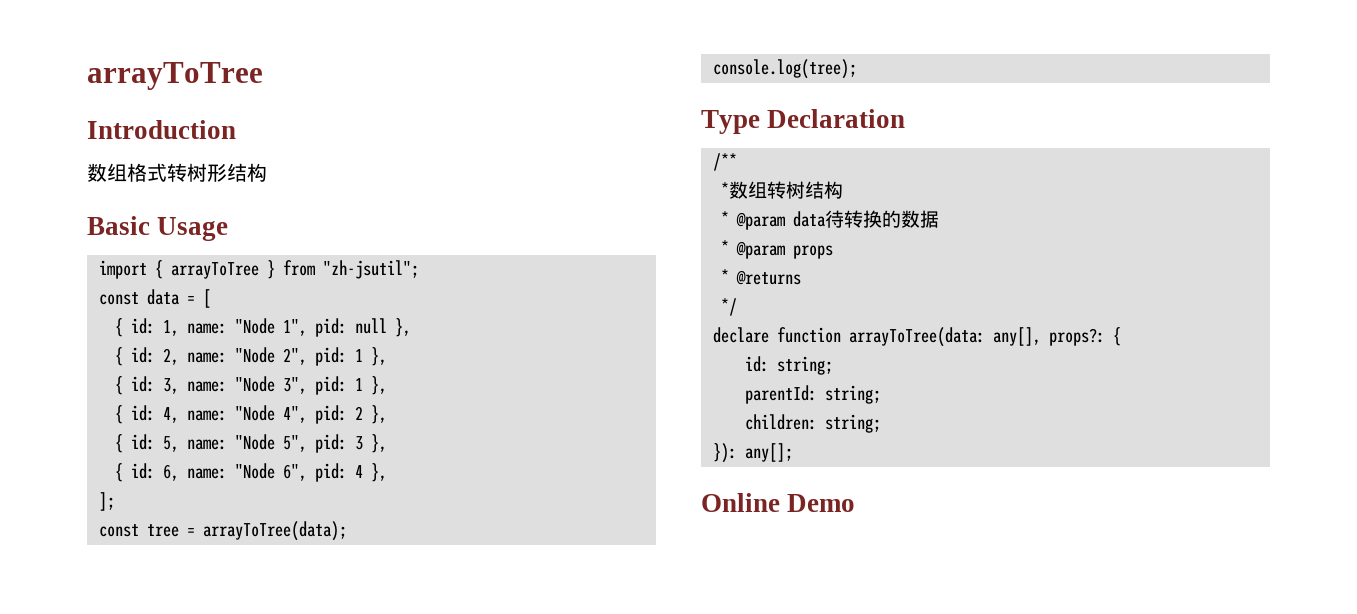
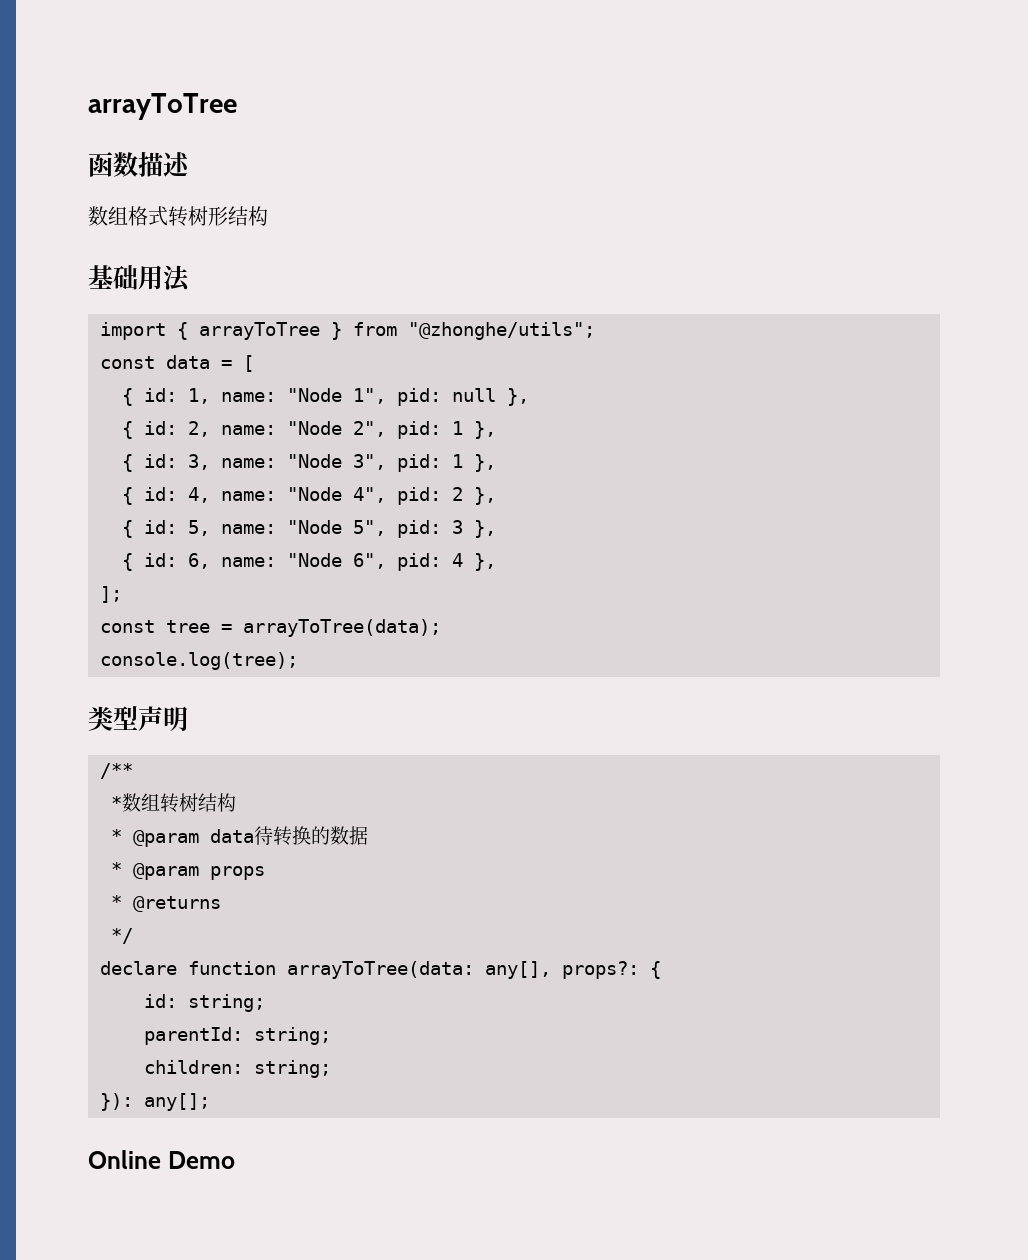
[87,120,236,139] Introduction -> [88,152,190,177] 函数描述
[87,216,229,241] Basic Usage -> [88,265,190,292] 基础用法
[323,260,419,279] "zh-jsutil"; -> [408,322,595,340] "@zhonghe/utils";
[701,109,906,134] Type Declaration -> [88,706,188,731] 类型声明

